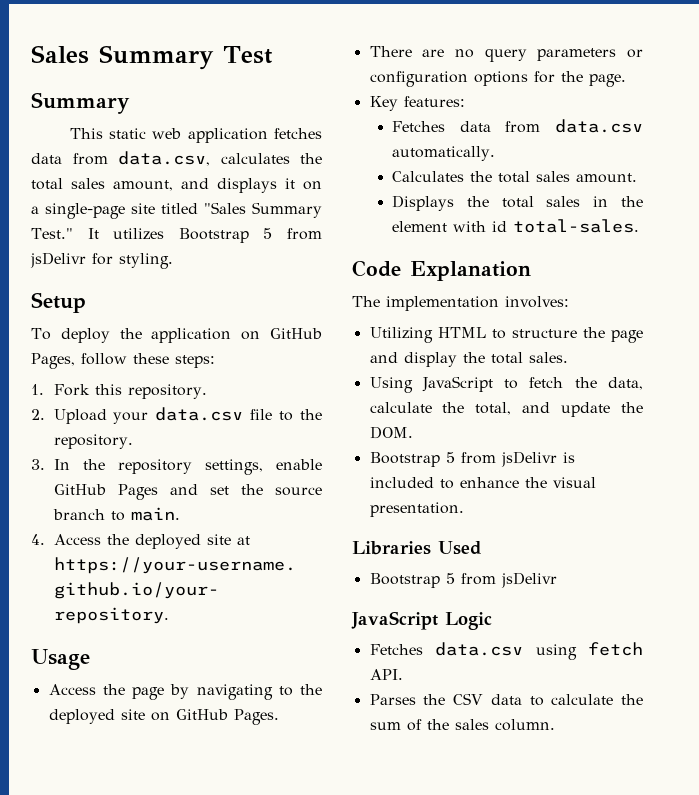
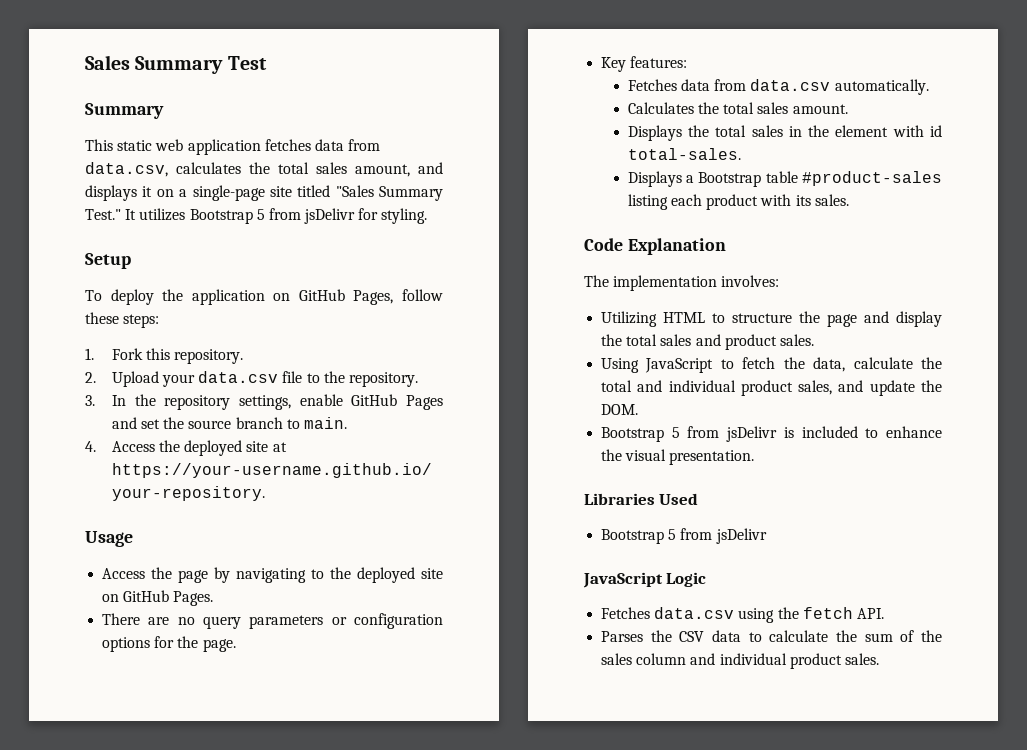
(640, 226) none -> [627,171,942,187] [627,194,849,210] // Displays a Bootstrap table #product-sales listing each product with its sales.
(523, 358) none -> [660,334,777,350] sales and product
[475,402,512,415] total, -> [601,380,833,396] total and individual product sales,
(577, 652) none -> [777,607,799,619] the
[494,719,555,731] column. -> [636,653,879,669] column and individual product sales.

